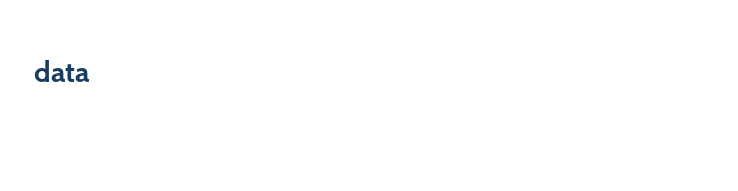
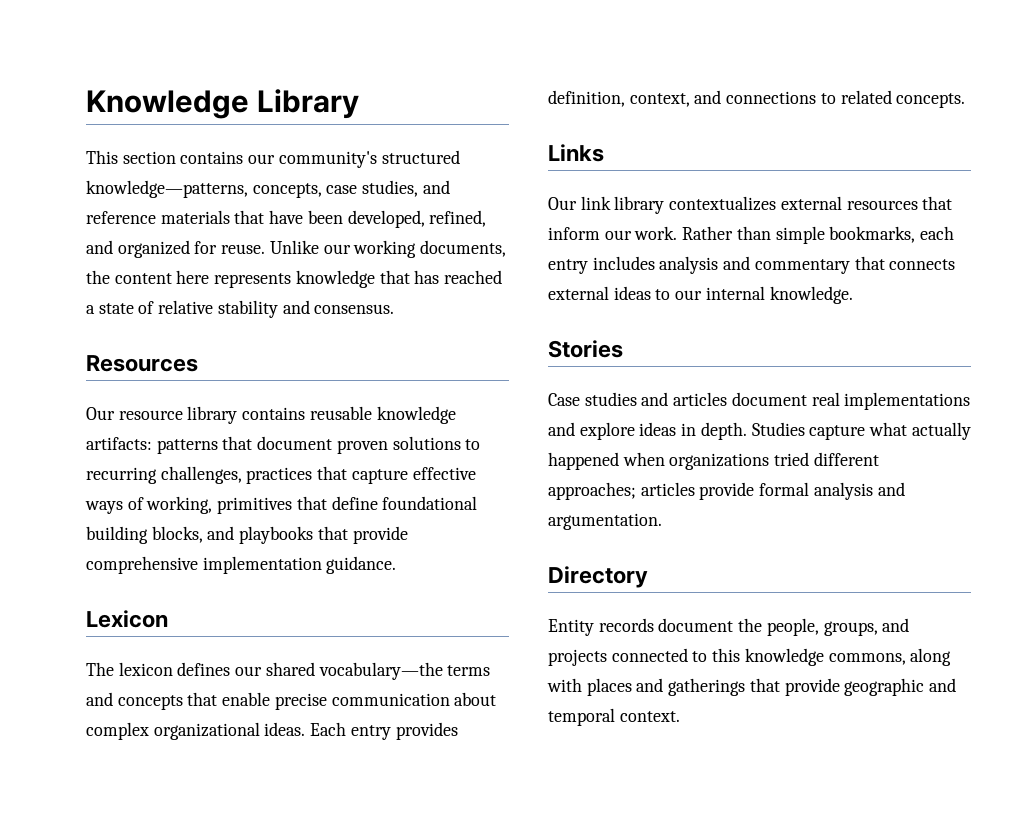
[34,60,90,82] data -> [86,89,360,119] [86,150,460,168] [86,180,450,198] [86,210,487,228] [86,240,507,258] [86,270,503,288] [86,300,395,318] [86,355,198,372] [86,406,456,424] [86,436,481,454] [86,466,476,484] [85,496,478,514] [86,526,408,544] [86,556,397,574] [86,610,168,628] [86,662,491,680] [86,692,497,710] [86,722,458,740] [548,90,966,108] [548,144,604,162] [548,196,953,214] [548,226,955,244] [548,256,956,274] [548,286,853,304] [548,340,623,358] [548,392,971,410] [548,422,971,440] [548,452,879,470] [548,482,905,500] [548,513,662,530] [548,566,648,588] [548,618,910,636] [548,648,952,666] [547,678,957,696] [548,708,680,726] Knowledge Library // This section contains our community's structured knowledge—patterns, concepts, case studies, and reference materials that have been developed, refined, and organized for reuse. Unlike our working documents, the content here represents knowledge that has reached a state of relative stability and consensus. // Resources // Our resource library contains reusable knowledge artifacts: patterns that document proven solutions to recurring challenges, practices that capture effective ways of working, primitives that define foundational building blocks, and playbooks that provide comprehensive implementation guidance. // Lexicon // The lexicon defines our shared vocabulary—the terms and concepts that enable precise communication about complex organizational ideas. Each entry provides definition, context, and connections to related concepts. // Links // Our link library contextualizes external resources that inform our work. Rather than simple bookmarks, each entry includes analysis and commentary that connects external ideas to our internal knowledge. // Stories // Case studies and articles document real implementations and explore ideas in depth. Studies capture what actually happened when organizations tried different approaches; articles provide formal analysis and argumentation. // Directory // Entity records document the people, groups, and projects connected to this knowledge commons, along with places and gatherings that provide geographic and temporal context.

